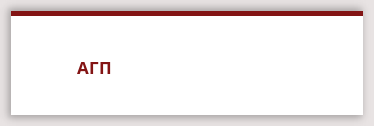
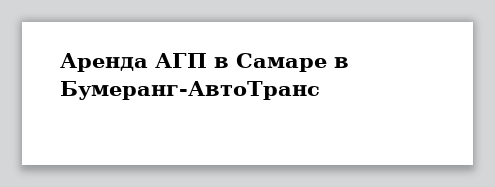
[77,62,112,74] АГП -> [60,53,349,72] [60,81,320,100] Аренда АГП в Самаре в Бумеранг-АвтоТранс

